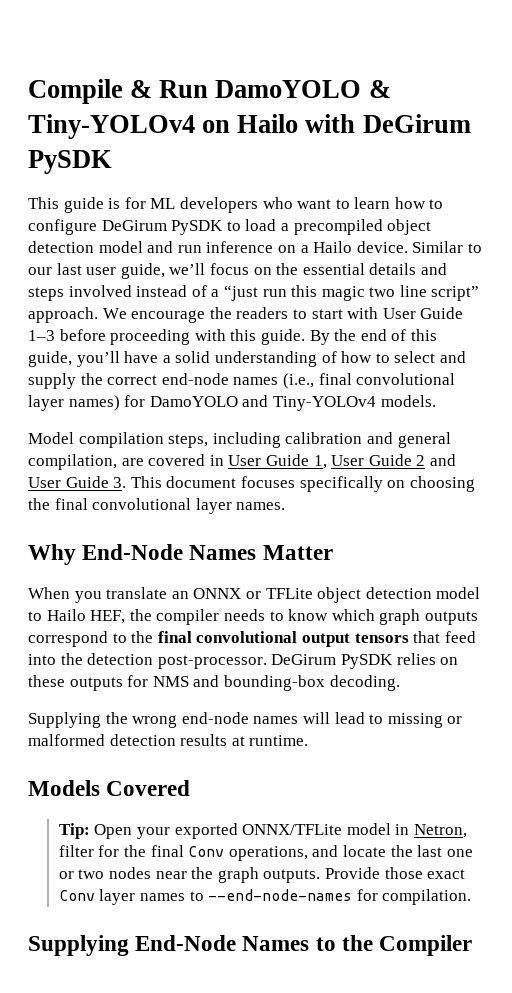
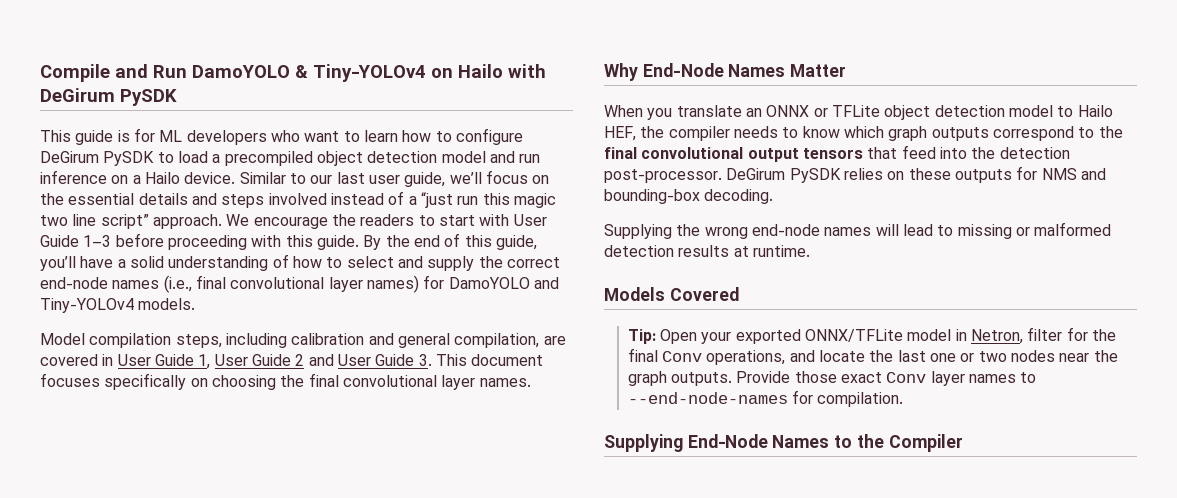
[130,80,153,98] & -> [115,64,148,78] and

